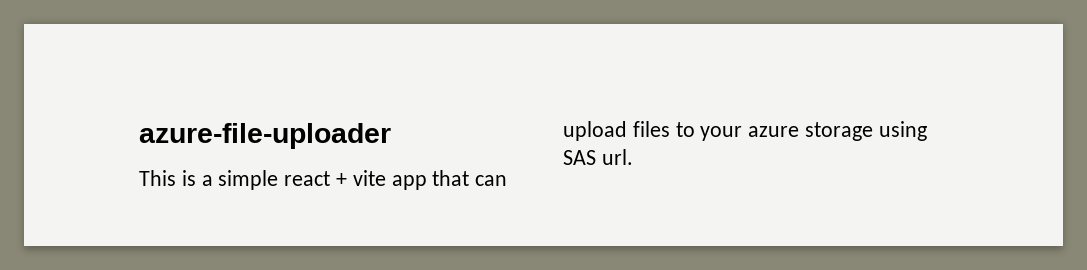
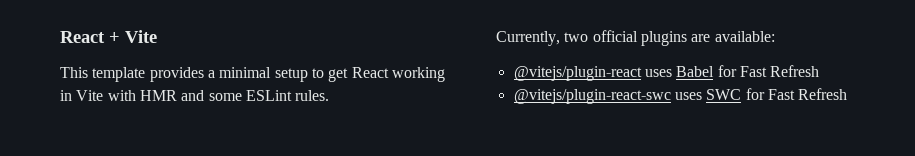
[139,123,391,149] [139,170,508,190] [563,121,927,141] [563,149,633,165] azure-file-uploader // This is a simple react + vite app that can upload files to your azure storage using SAS url. -> [60,30,157,43] [60,67,445,82] [60,90,330,101] [496,30,775,46] [513,65,820,81] [513,88,848,104] React + Vite // This template provides a minimal setup to get React working in Vite with HMR and some ESLint rules. // Currently, two official plugins are available: // @vitejs/plugin-react uses Babel for Fast Refresh // @vitejs/plugin-react-swc uses SWC for Fast Refresh

